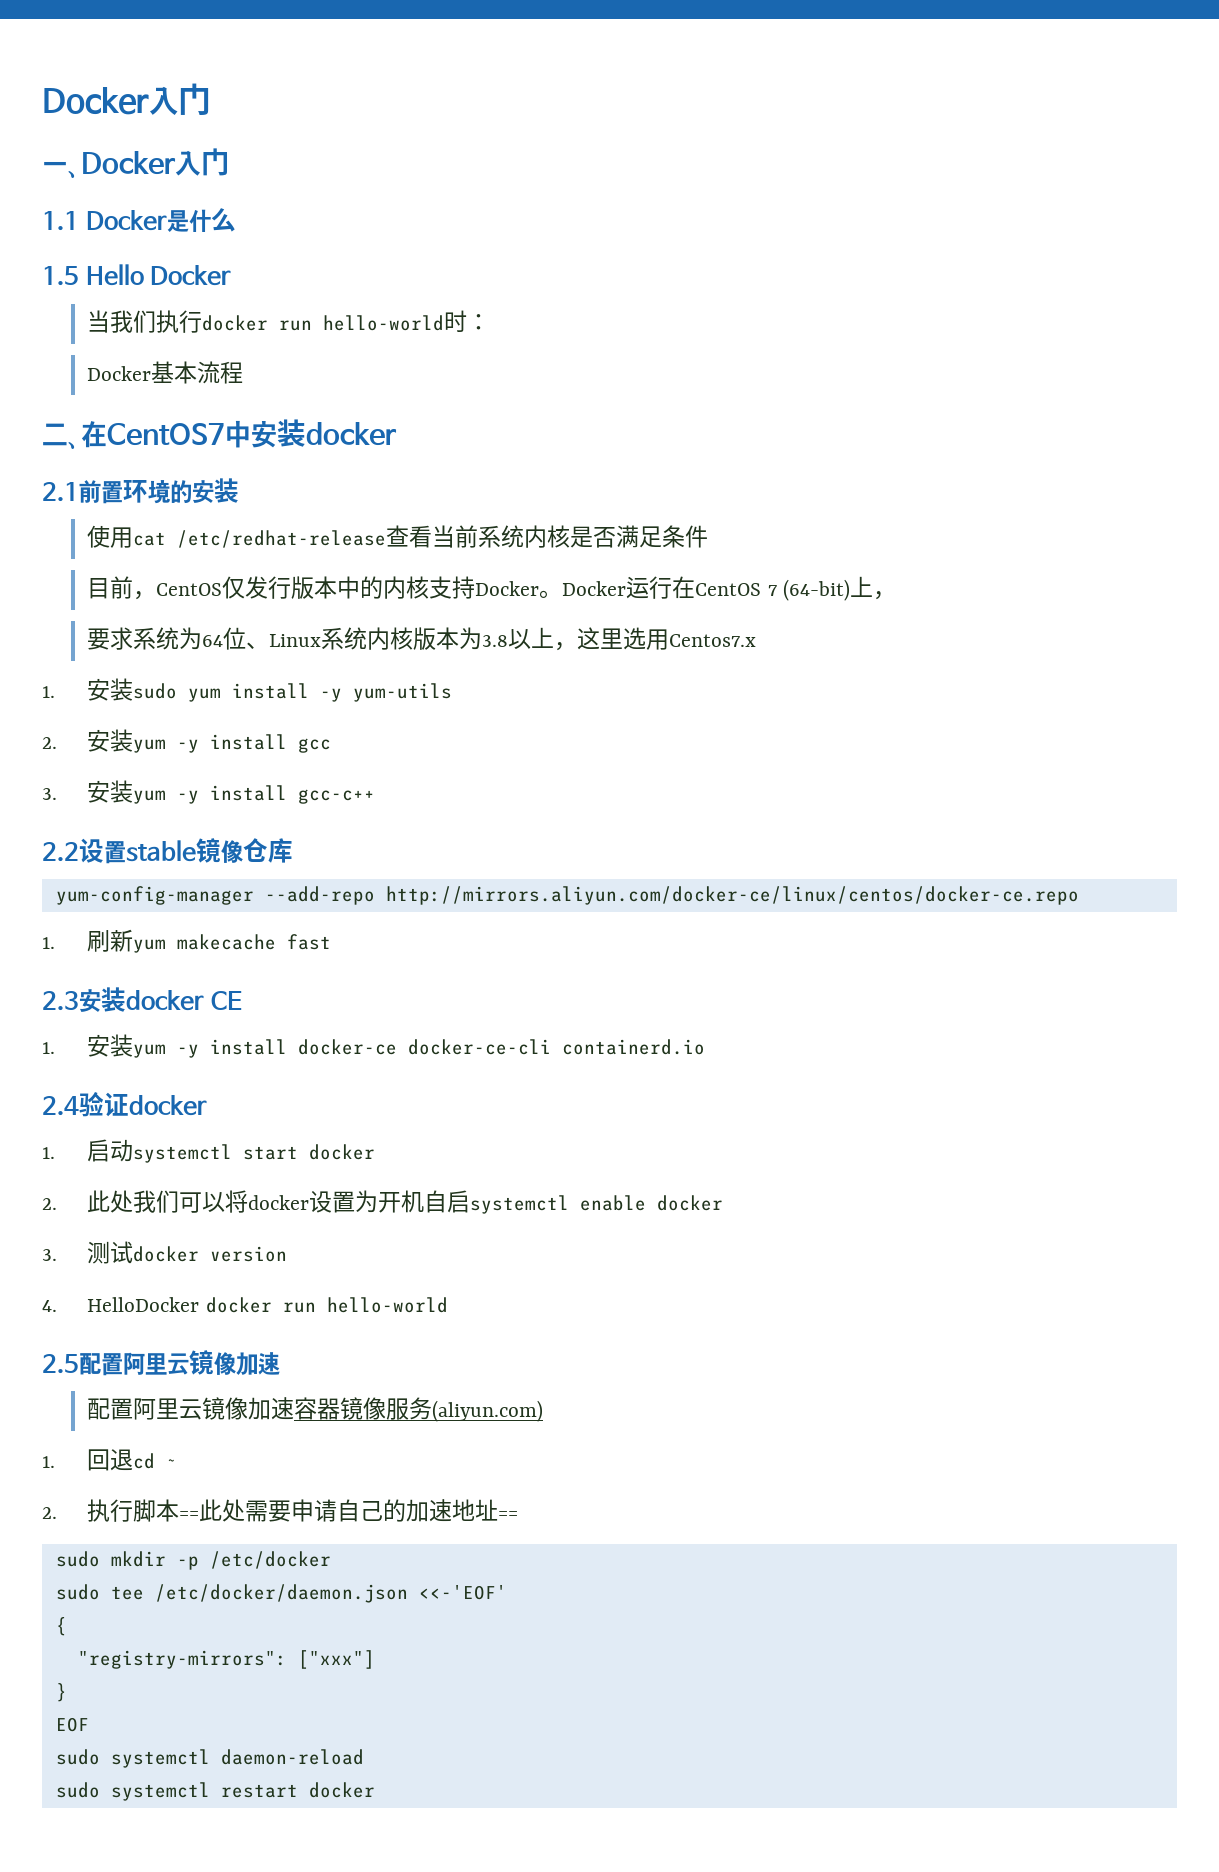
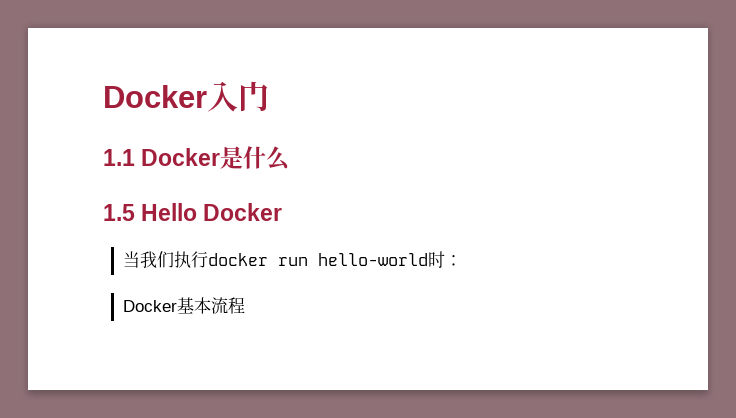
[42,83,211,115] [42,148,230,179] Docker入门 // 一、Docker入门 -> [103,81,269,112] Docker入门
[42,419,397,450] [42,478,239,504] [87,525,709,548] [87,576,896,601] [87,627,757,651] [42,678,453,702] [42,729,332,753] [42,780,376,804] [42,838,293,864] [55,886,1079,905] [42,929,332,953] [42,987,242,1012] [42,1034,706,1058] [42,1092,207,1117] [42,1139,376,1163] [42,1190,724,1214] [42,1241,288,1264] [42,1297,448,1313] [42,1350,280,1376] [87,1397,544,1422] [42,1449,178,1471] [42,1499,519,1522] [55,1551,331,1570] [55,1584,507,1603] [55,1617,67,1636] [77,1650,375,1669] [55,1683,67,1702] [55,1717,89,1732] [55,1749,364,1768] [55,1782,375,1801] // 二、在CentOS7中安装docker // 2.1前置环境的安装 // 使用cat /etc/redhat-release查看当前系统内核是否满足条件 // 目前，CentOS仅发行版本中的内核支持Docker。Docker运行在CentOS 7 (64-bit)上， // 要求系统为64位、Linux系统内核版本为3.8以上，这里选用Centos7.x // 1.安装sudo yum install -y yum-utils // 2.安装yum -y install gcc // 3.安装yum -y install gcc-c++ // 2.2设置stable镜像仓库 // yum-config-manager --add-repo http://mirrors.aliyun.com/docker-ce/linux/centos/docker-ce.repo // 1.刷新yum makecache fast // 2.3安装docker CE // 1.安装yum -y install docker-ce docker-ce-cli containerd.io // 2.4验证docker // 1.启动systemctl start docker // 2.此处我们可以将docker设置为开机自启systemctl enable docker // 3.测试docker version // 4. HelloDocker docker run hello-world // 2.5配置阿里云镜像加速 // 配置阿里云镜像加速容器镜像服务(aliyun.com) // 1.回退cd ~ // 2.执行脚本==此处需要申请自己的加速地址== // sudo mkdir -p /etc/docker // sudo tee /etc/docker/daemon.json <<-'EOF' // { // "registry-mirrors": ["xxx"] // } // EOF // sudo systemctl daemon-reload // sudo systemctl restart docker -> (245, 305) none

